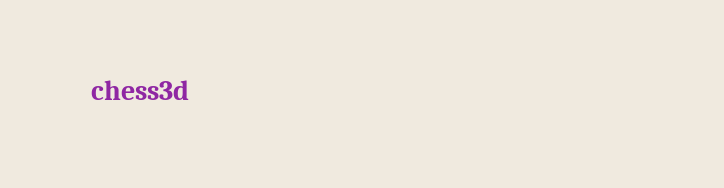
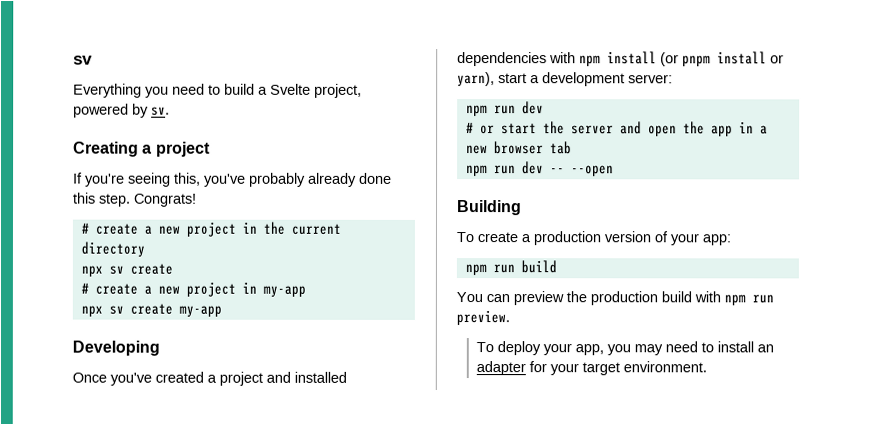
[91,80,189,100] chess3d -> [73,55,93,65] [73,83,362,98] [73,103,170,118] [73,141,211,157] [73,172,392,187] [73,192,197,207] [80,221,341,237] [80,241,145,257] [80,263,173,277] [80,281,306,297] [80,303,222,317] [72,340,160,356] [72,371,347,386] [457,51,784,67] [457,72,673,87] [465,101,544,117] [465,121,768,137] [465,141,572,155] [465,161,614,177] [456,200,522,216] [456,231,731,246] [464,260,557,276] [456,291,774,306] [456,310,510,326] [475,341,774,356] [475,361,707,376] sv // Everything you need to build a Svelte project, powered by sv. // Creating a project // If you're seeing this, you've probably already done this step. Congrats! // # create a new project in the current directory // npx sv create // # create a new project in my-app // npx sv create my-app // Developing // Once you've created a project and installed dependencies with npm install (or pnpm install or yarn), start a development server: // npm run dev // # or start the server and open the app in a new browser tab // npm run dev -- --open // Building // To create a production version of your app: // npm run build // You can preview the production build with npm run preview. // To deploy your app, you may need to install an adapter for your target environment.

